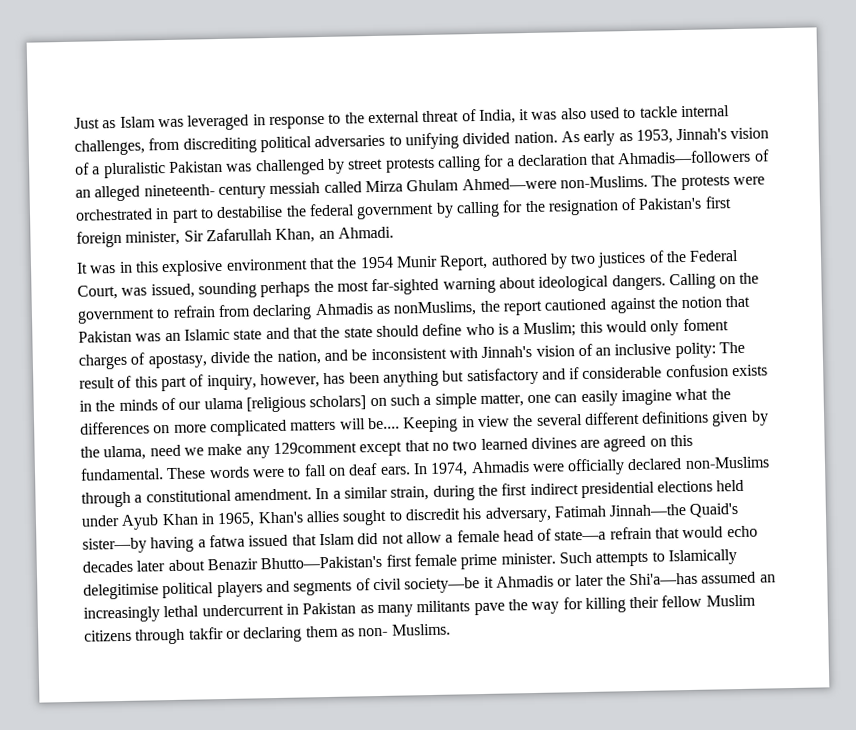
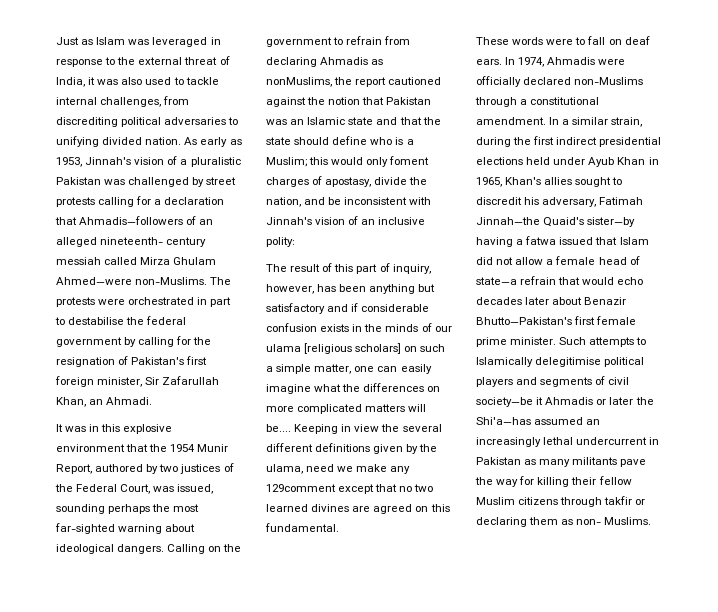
(716, 350) none -> (295, 242) //
(164, 474) none -> (339, 527) //

